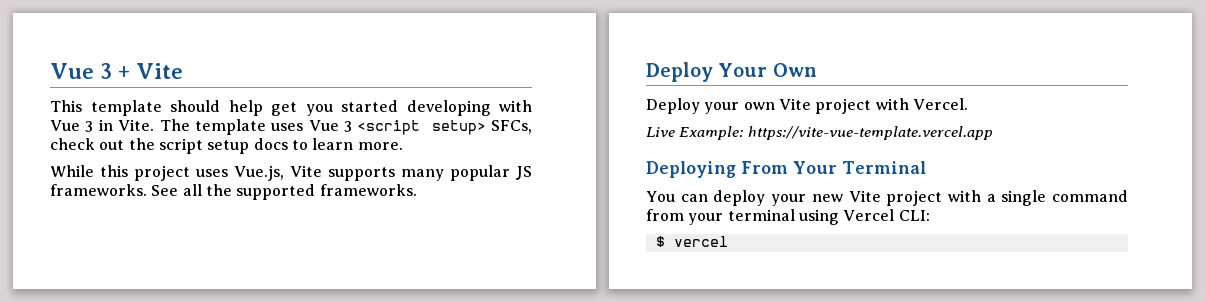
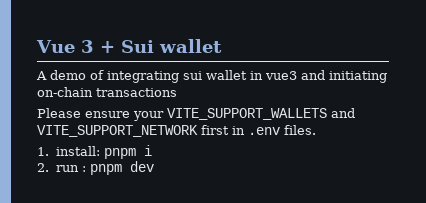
[136,63,184,79] [50,100,532,116] [50,119,532,135] [50,138,403,154] [50,165,532,181] [50,184,417,200] [646,62,817,82] [646,98,968,114] [646,126,993,140] [646,161,926,178] [646,190,1128,206] [646,209,930,225] [655,236,728,247] Vite // This template should help get you started developing with Vue 3 in Vite. The template uses Vue 3 <script setup> SFCs, check out the script setup docs to learn more. // While this project uses Vue.js, Vite supports many popular JS frameworks. See all the supported frameworks. // Deploy Your Own // Deploy your own Vite project with Vercel. // Live Example: https://vite-vue-template.vercel.app // Deploying From Your Terminal // You can deploy your new Vite project with a single command from your terminal using Vercel CLI: // $ vercel -> [120,39,222,53] [36,70,387,83] [37,87,177,97] [37,108,355,121] [37,125,316,137] [37,145,152,159] [37,161,154,175] Sui wallet // A demo of integrating sui wallet in vue3 and initiating on-chain transactions // Please ensure your VITE_SUPPORT_WALLETS and VITE_SUPPORT_NETWORK first in .env files. // 1. install: pnpm i // 2. run : pnpm dev

